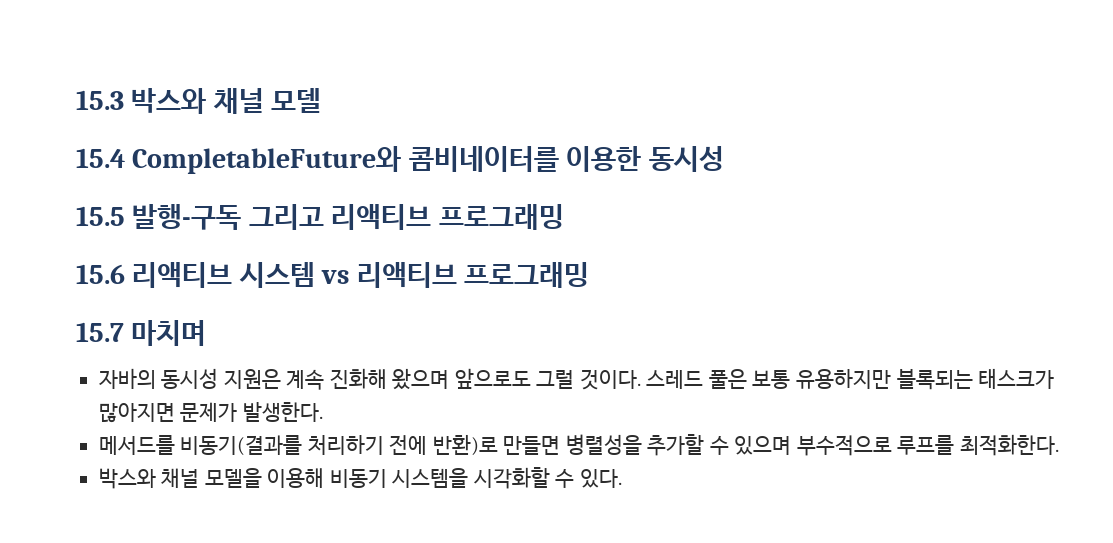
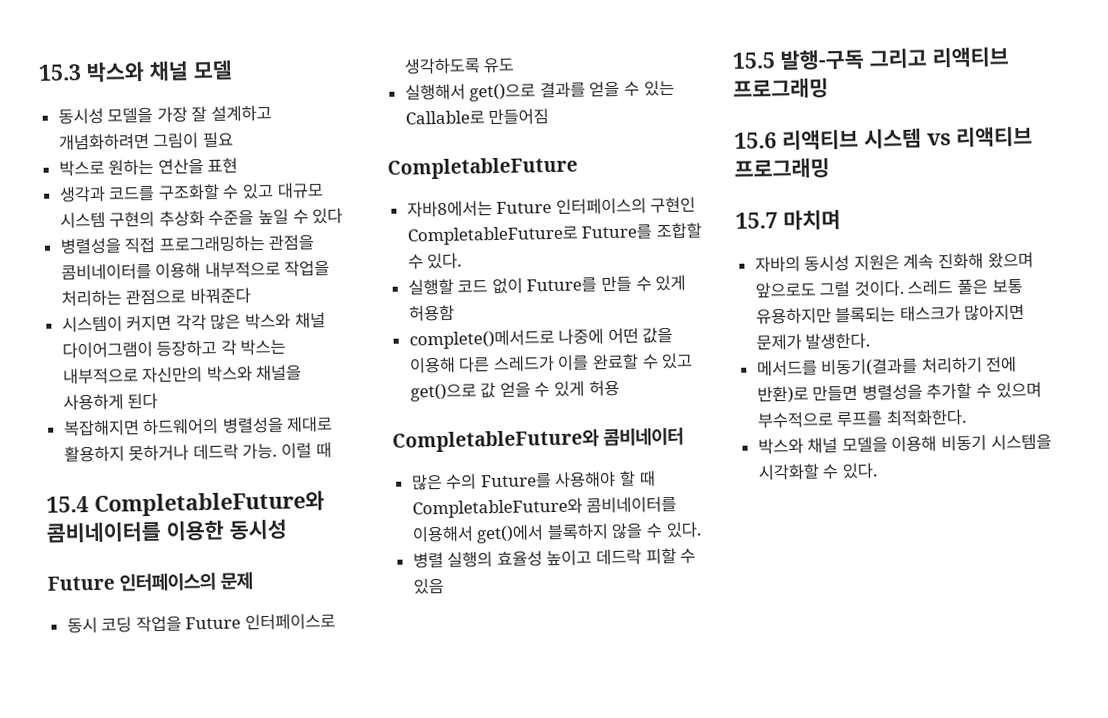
(322, 100) none -> [57,104,273,125] [58,131,234,151] [58,157,239,177] [58,181,324,203] [59,207,344,229] [59,234,316,255] [60,259,331,281] [60,287,251,307] [61,311,326,333] [61,338,287,359] [62,364,303,385] [62,392,159,411] [62,415,334,437] [63,441,332,463] // 동시성 모델을 가장 잘 설계하고 개념화하려면 그림이 필요 // 박스로 원하는 연산을 표현 // 생각과 코드를 구조화할 수 있고 대규모 시스템 구현의 추상화 수준을 높일 수 있다 // 병렬성을 직접 프로그래밍하는 관점을 콤비네이터를 이용해 내부적으로 작업을 처리하는 관점으로 바꿔준다 // 시스템이 커지면 각각 많은 박스와 채널 다이어그램이 등장하고 각 박스는 내부적으로 자신만의 박스와 채널을 사용하게 된다 // 복잡해지면 하드웨어의 병렬성을 제대로 활용하지 못하거나 데드락 가능. 이럴 때
(724, 159) none -> [47,571,254,592] [66,612,337,634] [403,57,516,75] [404,79,675,102] [404,108,550,126] [387,156,578,180] [406,196,697,218] [406,222,702,246] [407,252,463,270] [407,274,687,296] [408,304,455,322] [408,326,674,350] [408,352,694,374] [409,379,620,402] [392,426,685,453] [410,470,656,491] [411,495,678,519] [411,521,702,544] [412,547,697,569] [412,577,445,595] // Future 인터페이스의 문제 // 동시 코딩 작업을 Future 인터페이스로 생각하도록 유도 // 실행해서 get()으로 결과를 얻을 수 있는 Callable로 만들어짐 // CompletableFuture // 자바8에서는 Future 인터페이스의 구현인 CompletableFuture로 Future를 조합할 수 있다. // 실행할 코드 없이 Future를 만들 수 있게 허용함 // complete()메서드로 나중에 어떤 값을 이용해 다른 스레드가 이를 완료할 수 있고 get()으로 값 얻을 수 있게 허용 // CompletableFuture와 콤비네이터 // 많은 수의 Future를 사용해야 할 때 CompletableFuture와 콤비네이터를 이용해서 get()에서 블록하지 않을 수 있다. // 병렬 실행의 효율성 높이고 데드락 피할 수 있음

